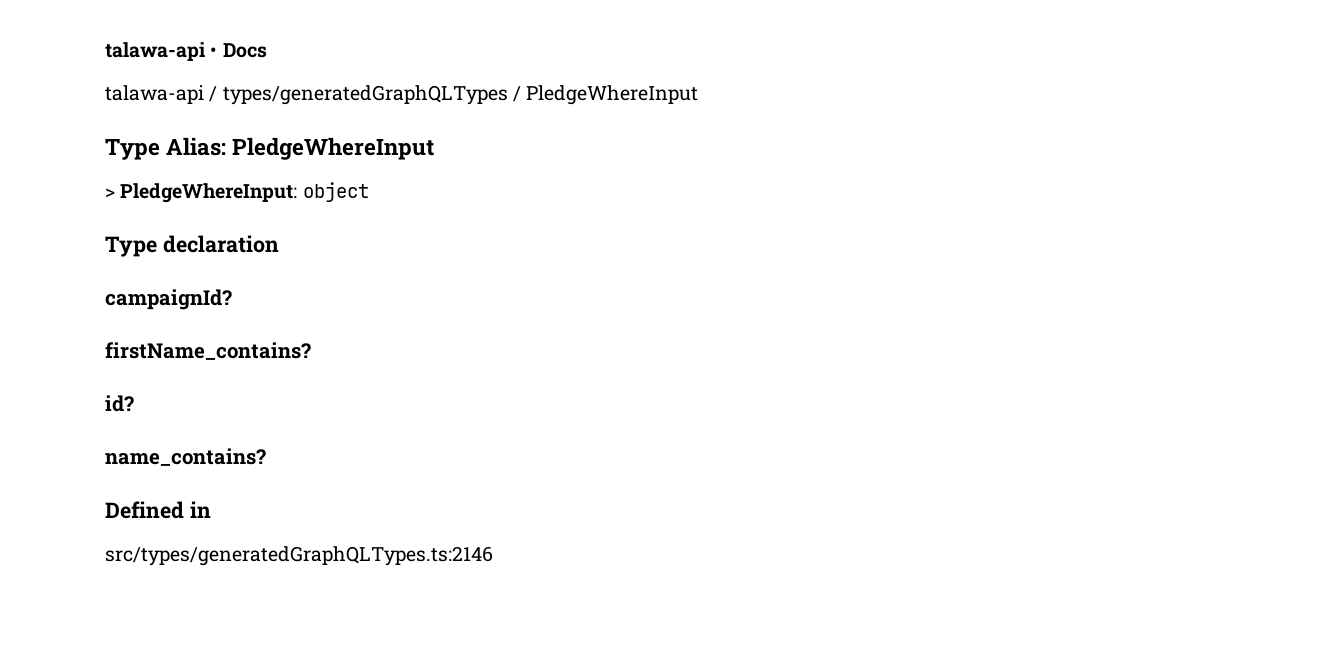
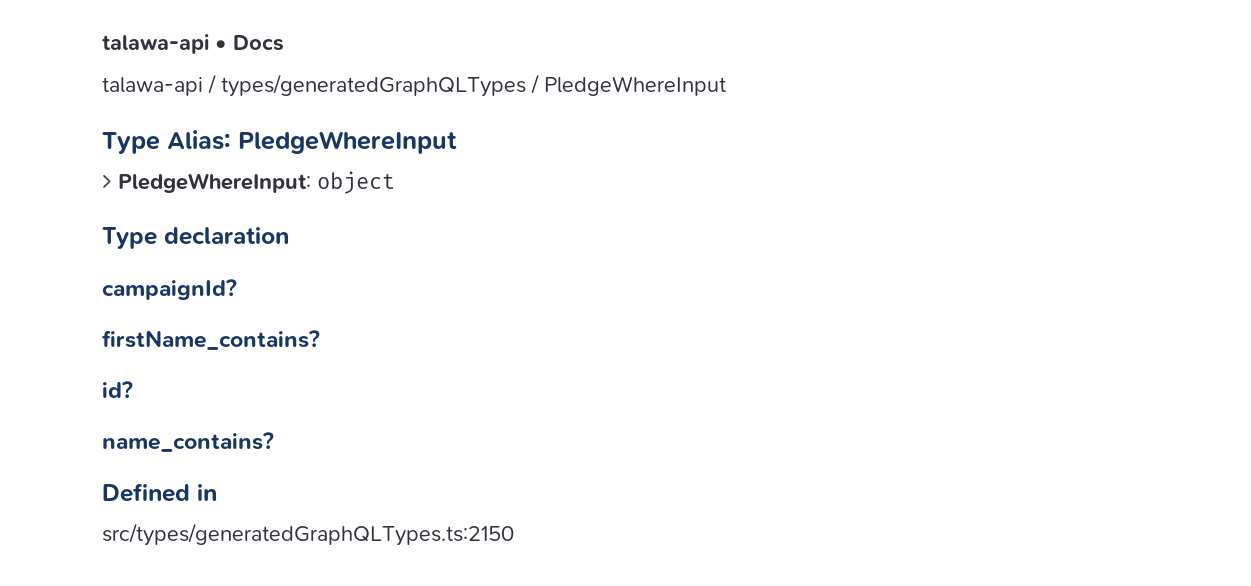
[105,546,493,566] src/types/generatedGraphQLTypes.ts:2146 -> [102,523,514,546] src/types/generatedGraphQLTypes.ts:2150

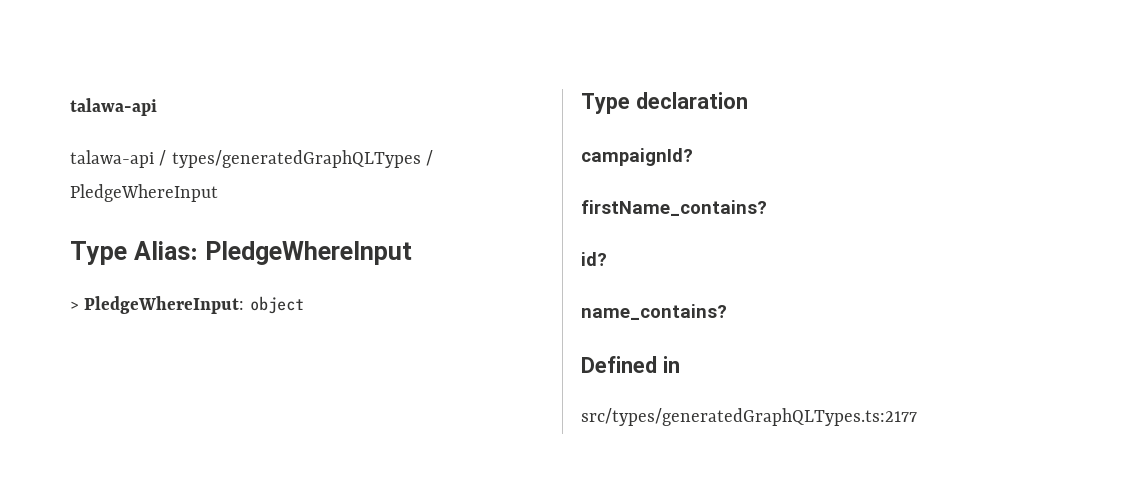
[102,34,284,54] talawa-api • Docs -> [70,98,157,116] talawa-api
[102,523,514,546] src/types/generatedGraphQLTypes.ts:2150 -> [581,408,917,426] src/types/generatedGraphQLTypes.ts:2177

